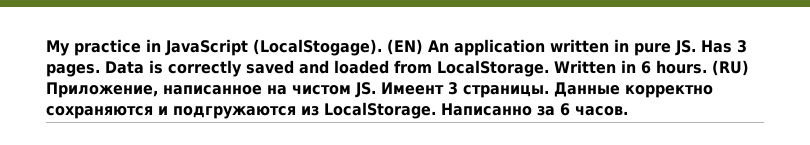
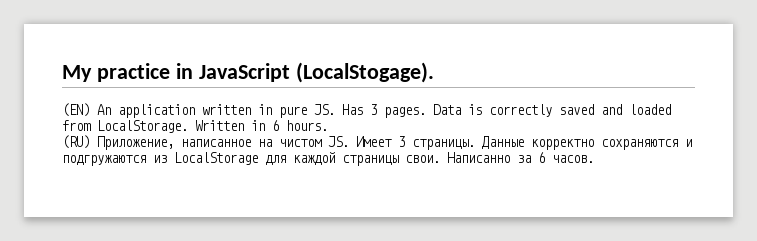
(382, 47) none -> (434, 72) //
(707, 67) none -> (328, 125) //
[381,82,444,95] Имеент -> [356,136,392,147] Имеет
[324,102,436,119] LocalStorage. -> [174,152,440,166] LocalStorage для каждой страницы свои.

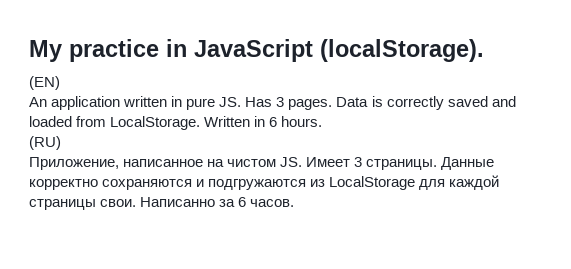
[295,62,434,83] (LocalStogage). -> [320,39,484,62] (localStorage).
(90, 110) none -> (60, 83) //
(90, 142) none -> (61, 143) //

